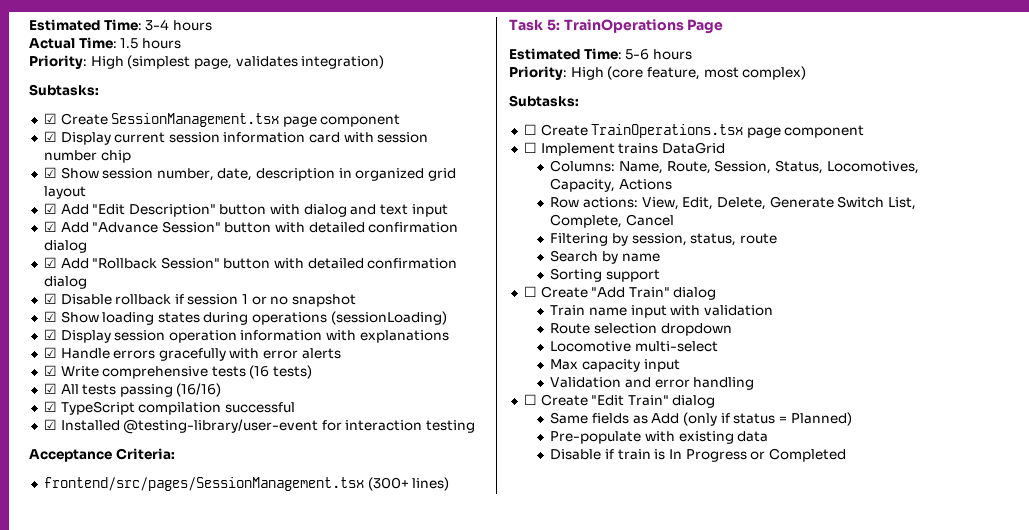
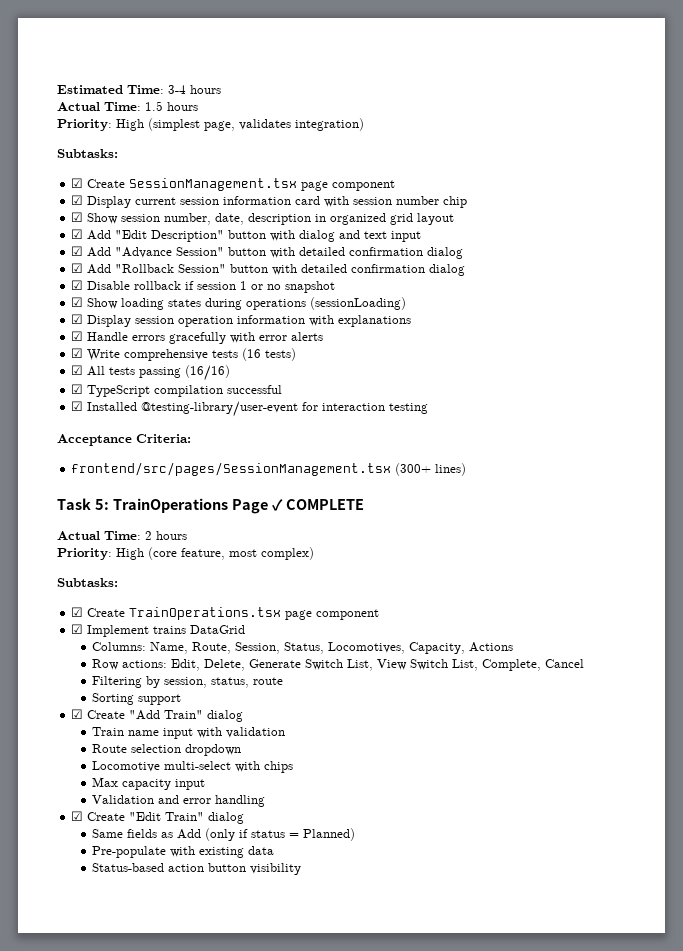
[509,48,650,60] // Estimated Time: 5-6 -> [271,499,364,511] [57,531,152,540] ✓ COMPLETE // Actual Time: 2
[523,124,537,135] ☐ -> [71,607,84,617] ☑
[523,142,537,153] ☐ -> [71,624,84,634] ☑
[641,197,679,210] View, -> (168, 664) none
(916, 203) none -> [377,659,479,671] View Switch List,
[550,250,660,264] // Search by name -> (284, 681) none
[523,286,537,297] ☐ -> [71,709,84,719] ☑
(719, 346) none -> [235,761,294,773] with chips
[523,394,537,405] ☐ -> [71,811,84,821] ☑
[550,448,846,462] Disable if train is In Progress or Completed -> [92,863,302,875] Status-based action button visibility

